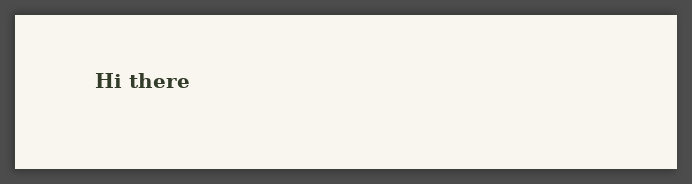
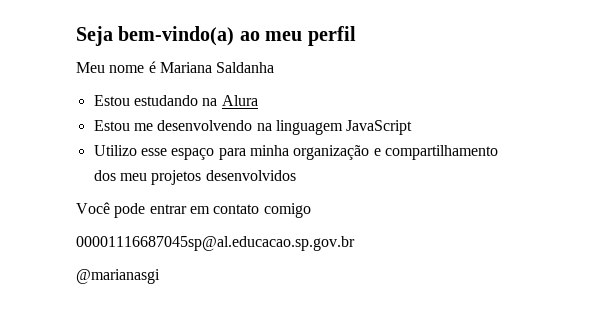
[95,73,190,88] Hi there -> [76,26,356,46] [76,61,275,73] [93,95,258,106] [93,120,413,135] [93,145,498,160] [93,170,296,185] [76,202,311,218] [76,236,355,251] [76,269,160,284] Seja bem-vindo(a) ao meu perfil // Meu nome é Mariana Saldanha // Estou estudando na Alura // Estou me desenvolvendo na linguagem JavaScript // Utilizo esse espaço para minha organização e compartilhamento dos meu projetos desenvolvidos // Você pode entrar em contato comigo // 00001116687045sp@al.educacao.sp.gov.br // @marianasgi

